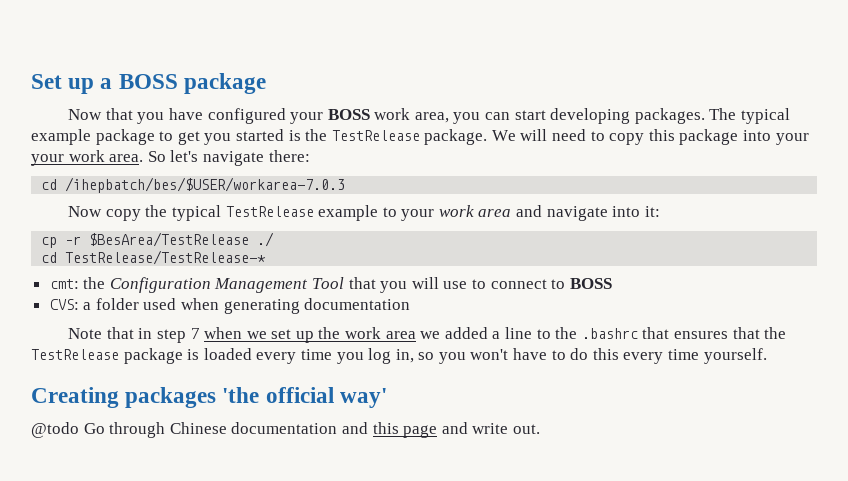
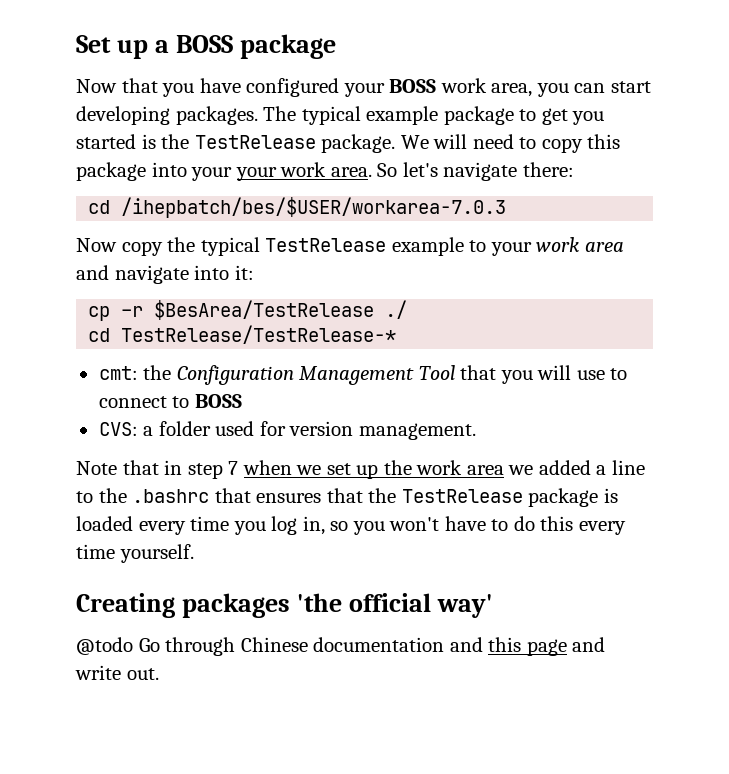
[181,298,411,314] when generating documentation -> [259,421,476,440] for version management.

